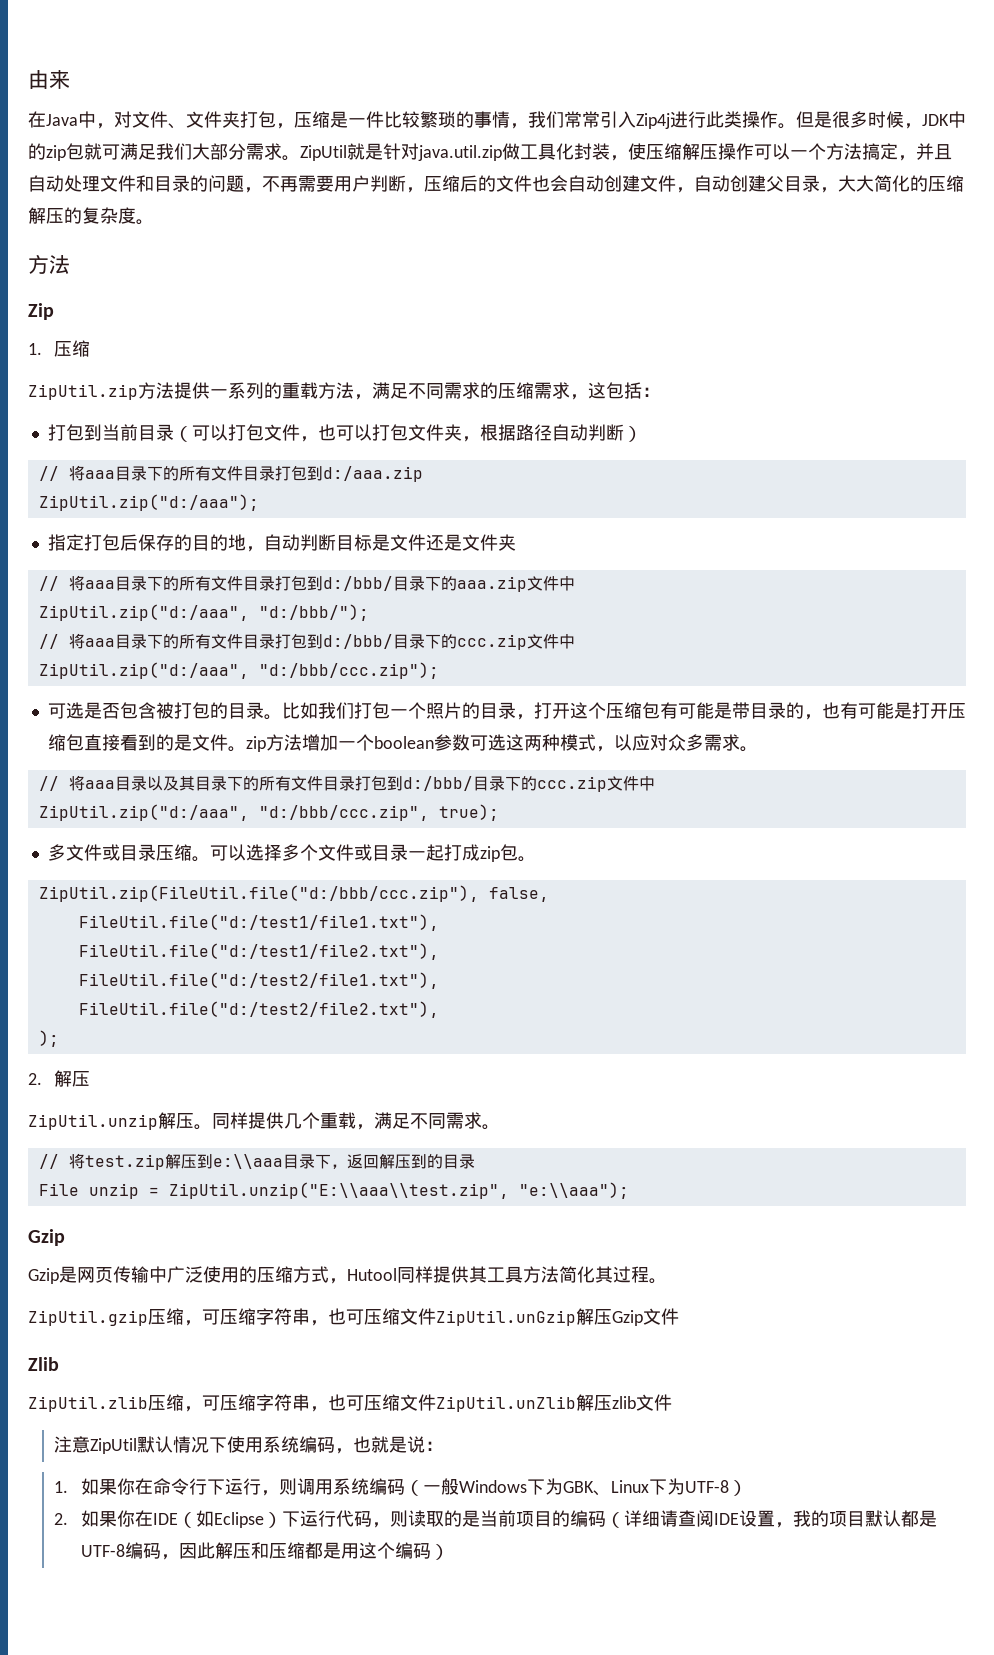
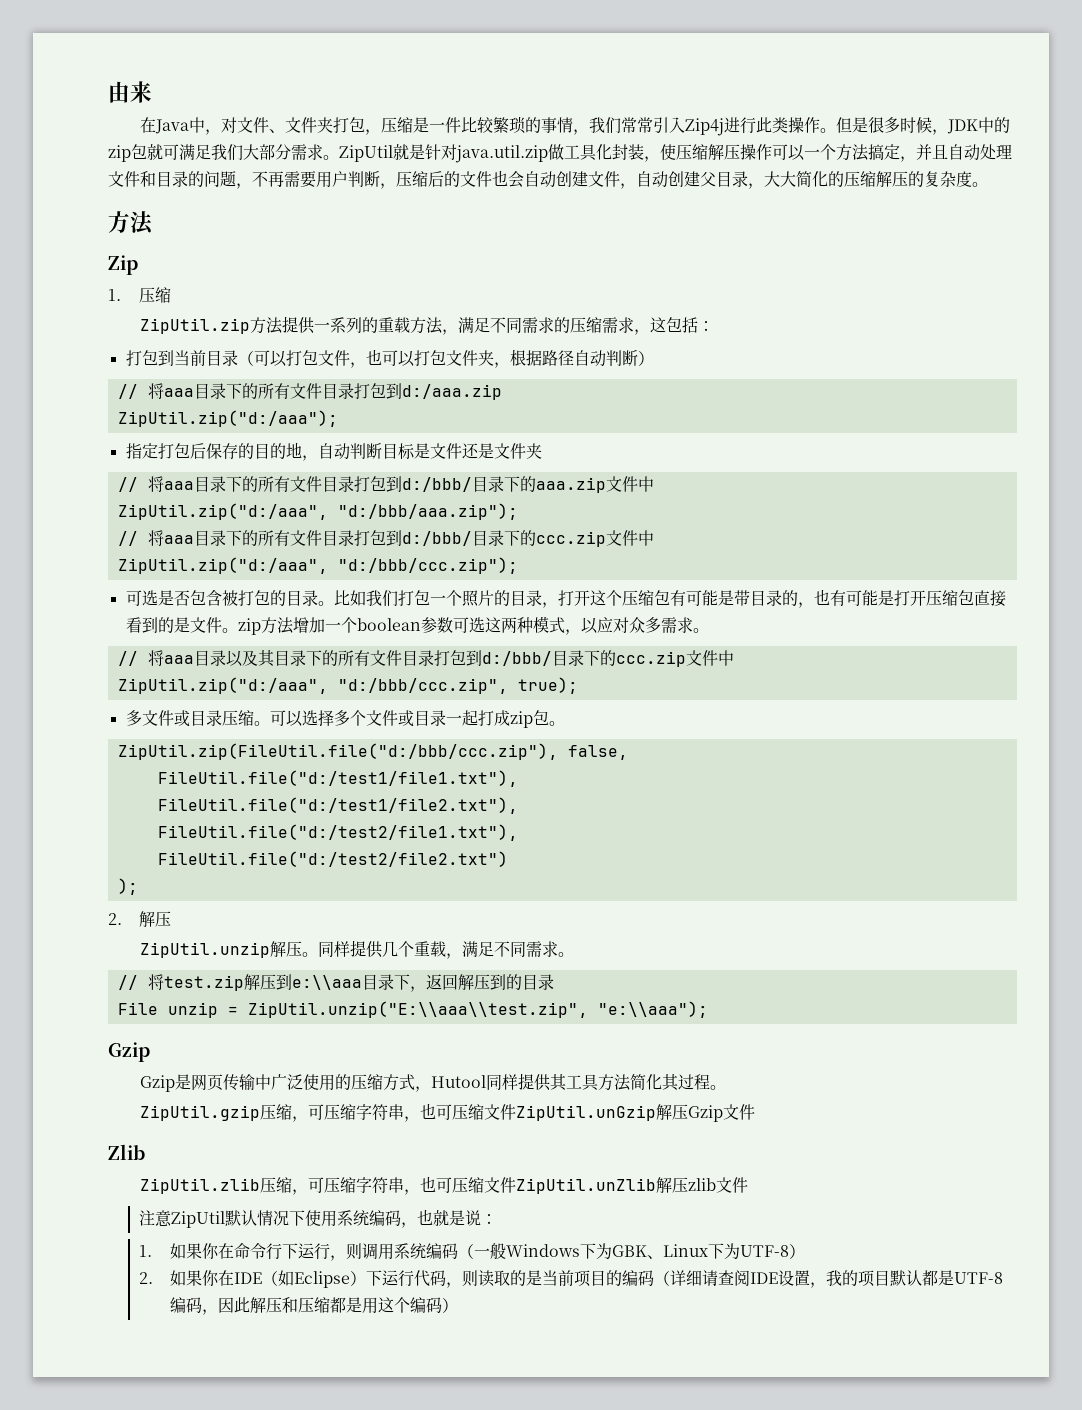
[258,604,369,621] "d:/bbb/"); -> [337,503,518,520] "d:/bbb/aaa.zip");
[78,1001,439,1018] FileUtil.file("d:/test2/file2.txt"), -> [157,851,508,867] FileUtil.file("d:/test2/file2.txt")

